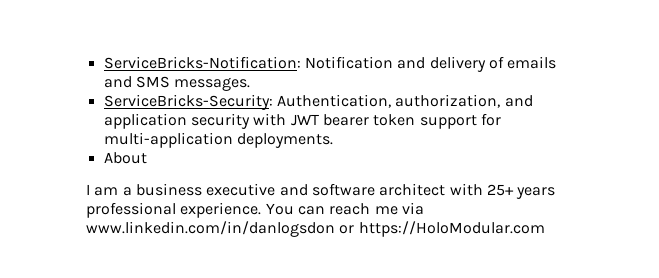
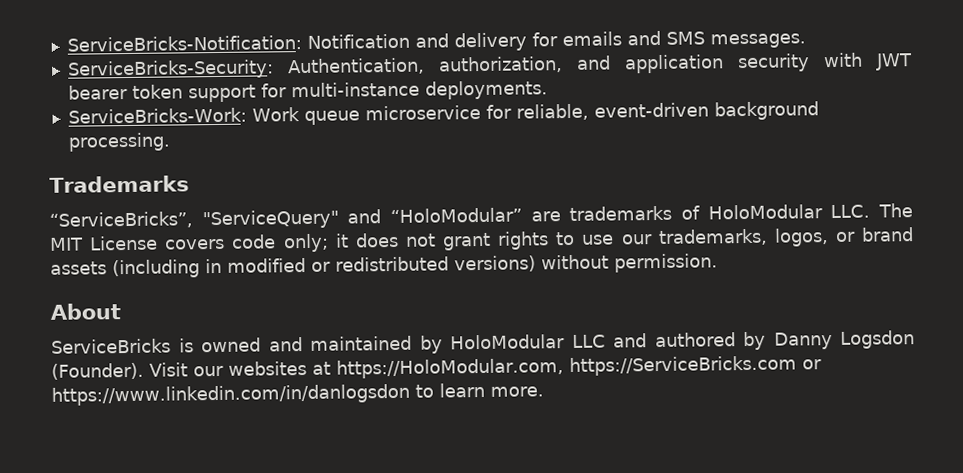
[488,56,504,69] of -> [531,32,558,47] for
[103,132,233,148] multi-application -> [290,81,420,98] multi-instance
[103,152,147,164] [86,183,556,199] [86,202,424,218] [86,221,545,237] About // I am a business executive and software architect with 25+ years professional experience. You can reach me via www.linkedin.com/in/danlogsdon or https://HoloModular.com -> [67,101,819,126] [67,132,171,152] [49,175,190,193] [49,203,913,230] [49,227,914,253] [50,253,718,279] [50,303,121,320] [51,330,915,354] [51,355,822,380] [51,382,544,406] ServiceBricks-Work: Work queue microservice for reliable, event-driven background processing. // Trademarks // “ServiceBricks”, "ServiceQuery" and “HoloModular” are trademarks of HoloModular LLC. The MIT License covers code only; it does not grant rights to use our trademarks, logos, or brand assets (including in modified or redistributed versions) without permission. // About // ServiceBricks is owned and maintained by HoloModular LLC and authored by Danny Logsdon (Founder). Visit our websites at https://HoloModular.com, https://ServiceBricks.com or https://www.linkedin.com/in/danlogsdon to learn more.

